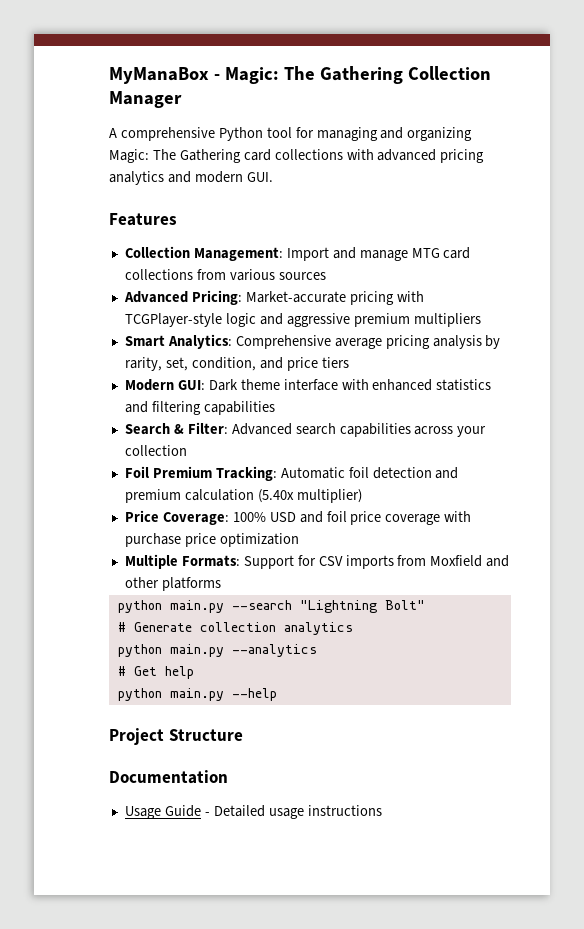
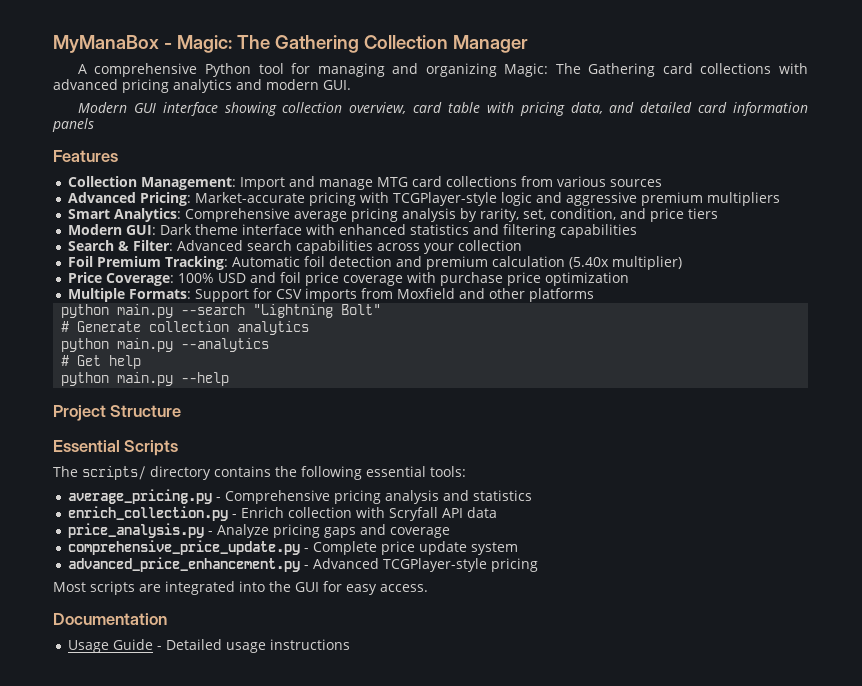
(273, 177) none -> [77,102,808,116] [52,118,94,132] // Modern GUI interface showing collection overview, card table with pricing data, and detailed card information panels
(243, 735) none -> [53,440,179,456] [53,466,466,480] [67,489,532,504] [67,506,497,521] [67,523,450,538] [67,540,518,555] [67,557,538,572] [53,581,428,595] // Essential Scripts // The scripts/ directory contains the following essential tools: // average_pricing.py - Comprehensive pricing analysis and statistics // enrich_collection.py - Enrich collection with Scryfall API data // price_analysis.py - Analyze pricing gaps and coverage // comprehensive_price_update.py - Complete price update system // advanced_price_enhancement.py - Advanced TCGPlayer-style pricing // Most scripts are integrated into the GUI for easy access.

